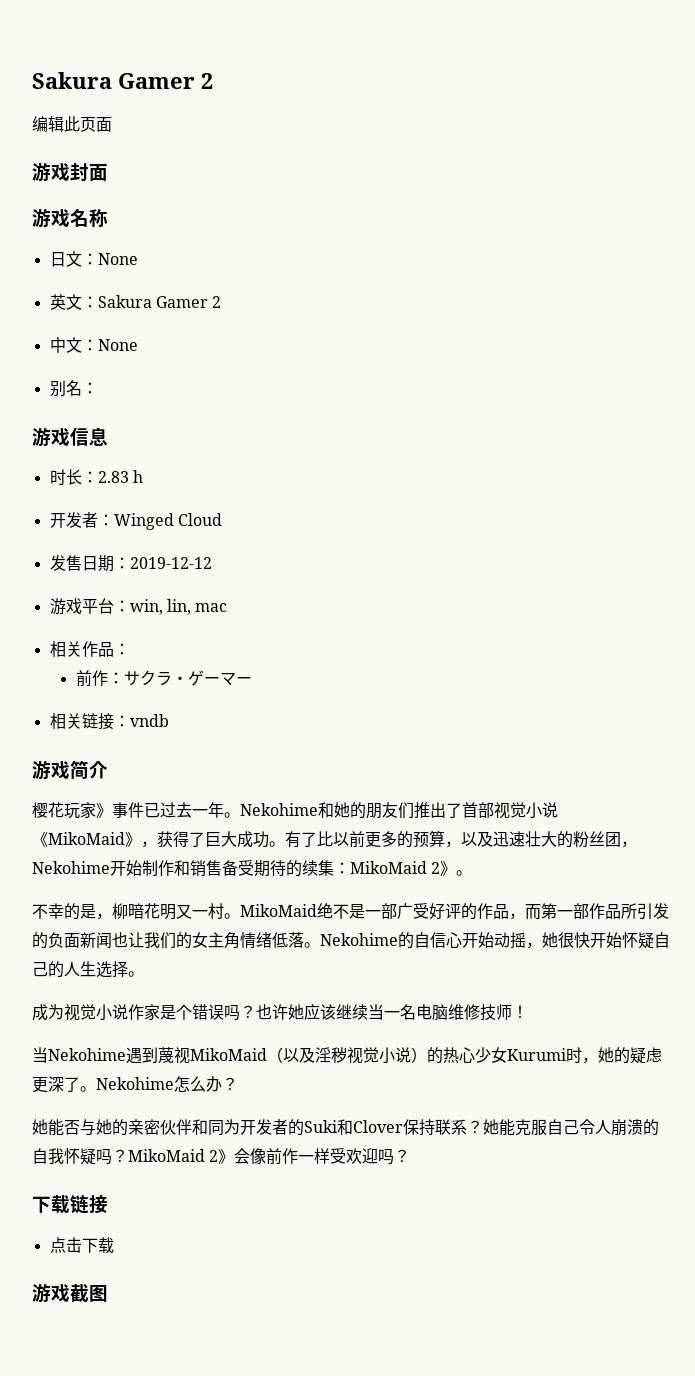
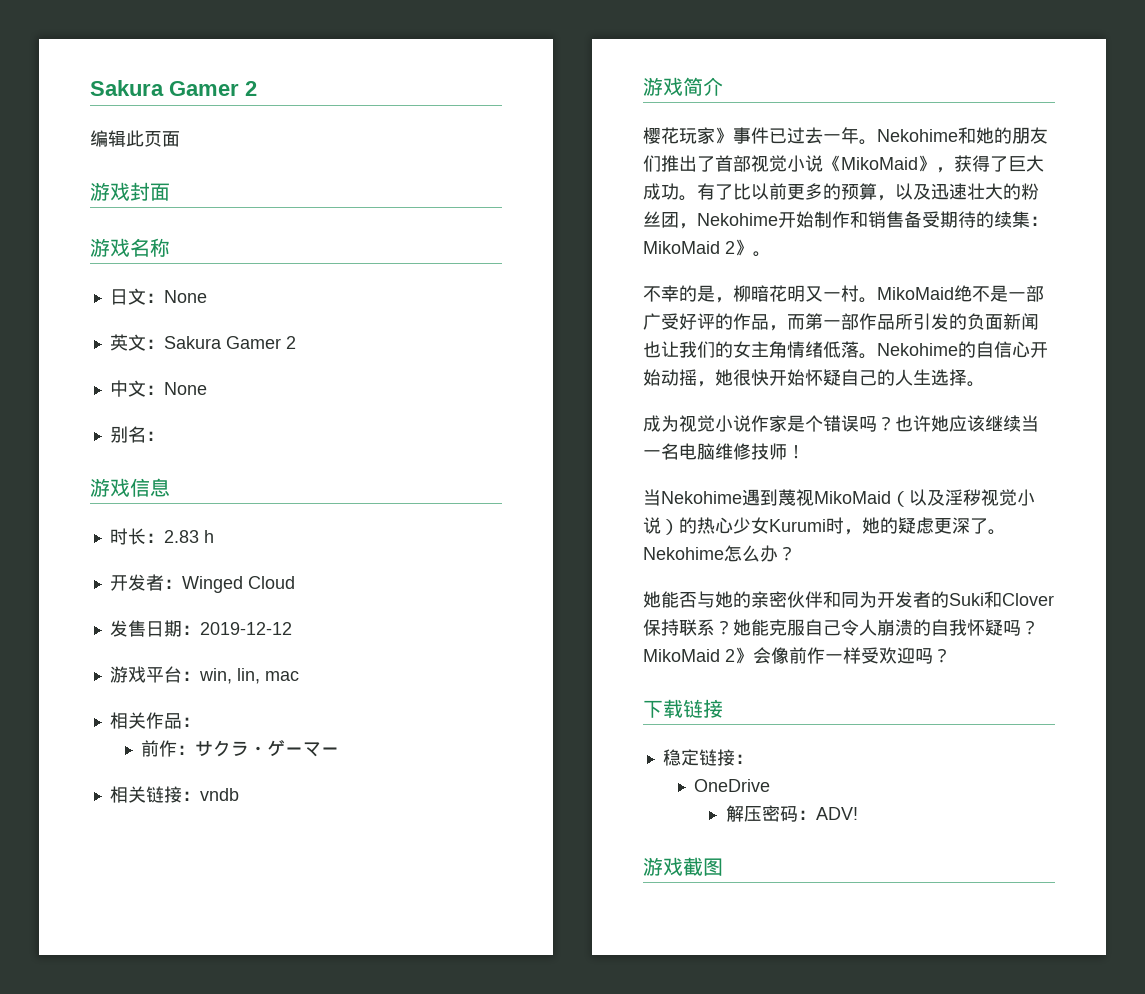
[49,1237,114,1254] 点击下载 -> [662,749,753,766] [694,779,771,792] [725,805,858,822] 稳定链接： // OneDrive // 解压密码：ADV!

